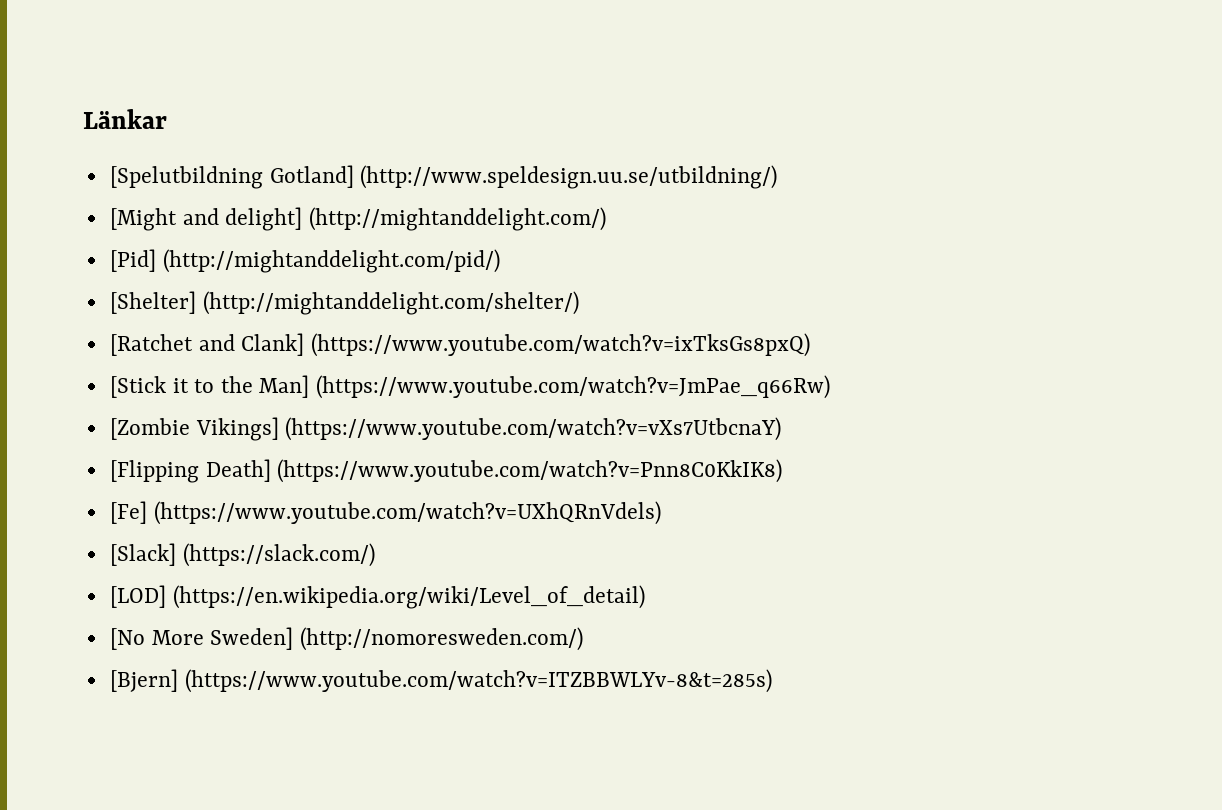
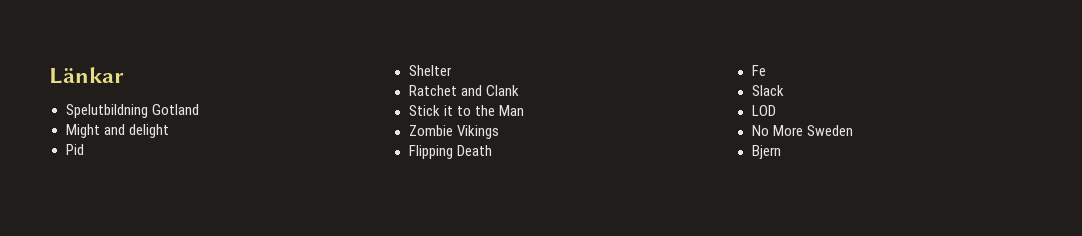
[109,165,778,189] [109,207,606,231] [109,249,500,273] [109,291,579,315] [109,333,810,357] [109,375,831,399] [109,417,782,441] [109,459,783,483] [109,501,661,525] [109,543,375,567] [109,585,645,609] [109,627,583,651] [109,669,772,693] [Spelutbildning Gotland] (http://www.speldesign.uu.se/utbildning/) // [Might and delight] (http://mightanddelight.com/) // [Pid] (http://mightanddelight.com/pid/) // [Shelter] (http://mightanddelight.com/shelter/) // [Ratchet and Clank] (https://www.youtube.com/watch?v=ixTksGs8pxQ) // [Stick it to the Man] (https://www.youtube.com/watch?v=JmPae_q66Rw) // [Zombie Vikings] (https://www.youtube.com/watch?v=vXs7UtbcnaY) // [Flipping Death] (https://www.youtube.com/watch?v=Pnn8C0KkIK8) // [Fe] (https://www.youtube.com/watch?v=UXhQRnVdels) // [Slack] (https://slack.com/) // [LOD] (https://en.wikipedia.org/wiki/Level_of_detail) // [No More Sweden] (http://nomoresweden.com/) // [Bjern] (https://www.youtube.com/watch?v=ITZBBWLYv-8&t=285s) -> [65,104,199,118] [65,124,169,138] [65,144,84,155] [408,65,452,76] [408,85,519,96] [408,105,524,116] [408,125,499,139] [408,145,492,159] [751,65,766,76] [751,85,784,96] [751,105,776,116] [751,125,853,136] [751,145,781,159] Spelutbildning Gotland // Might and delight // Pid // Shelter // Ratchet and Clank // Stick it to the Man // Zombie Vikings // Flipping Death // Fe // Slack // LOD // No More Sweden // Bjern

